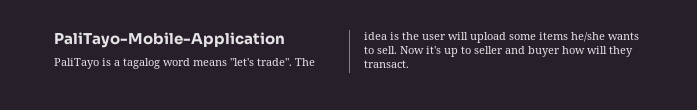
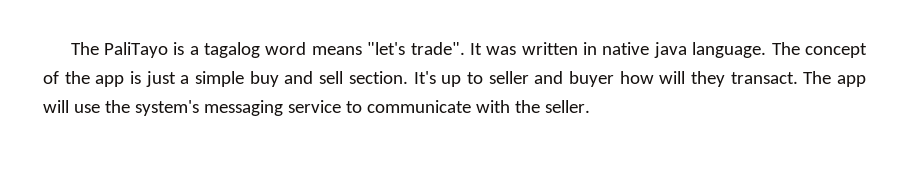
[54,32,285,48] PaliTayo-Mobile-Application // -> [70,42,99,55] The
[295,58,315,66] [364,32,639,43] [364,46,441,54] The idea is the user will upload some items he/she wants to sell. Now it's -> [469,42,868,58] [43,71,436,87] It was written in native java language. The concept of the app is just a simple buy and sell section. It's
(409, 64) none -> [803,71,866,87] [43,100,590,116] The app will use the system's messaging service to communicate with the seller.

